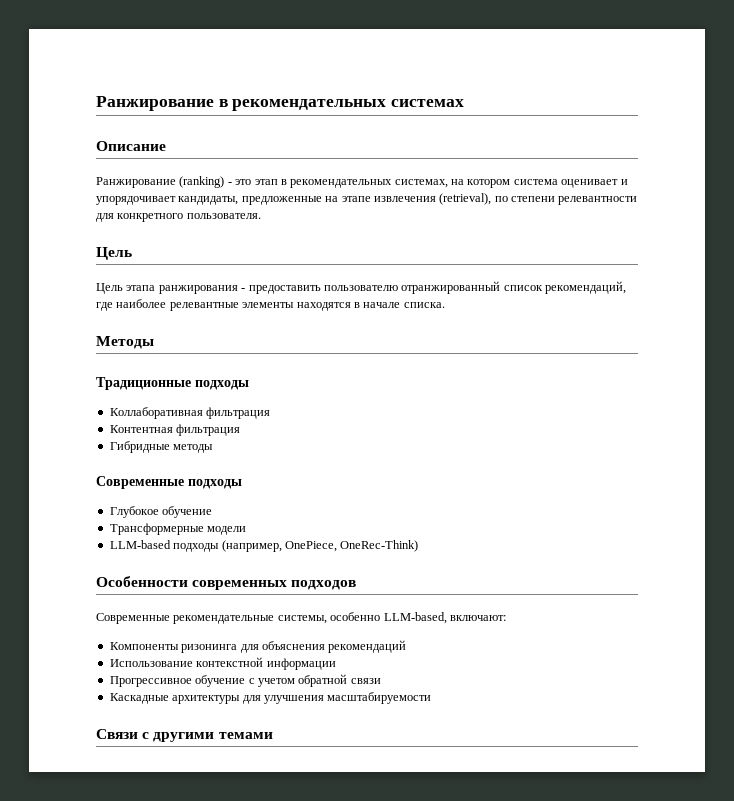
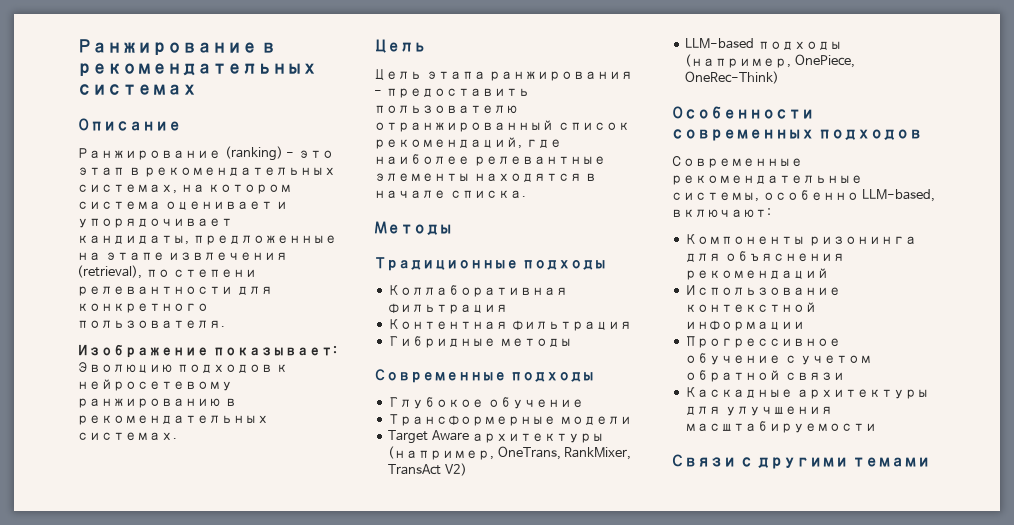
(261, 216) none -> [77,344,337,358] [77,362,289,373] [77,379,233,391] [77,398,237,408] [77,415,269,425] [77,432,177,441] // Изображение показывает: Эволюцию подходов к нейросетевому ранжированию в рекомендательных системах.
(247, 530) none -> [388,430,605,444] [388,446,632,460] [388,463,467,476] // Target Aware архитектуры (например, OneTrans, RankMixer, TransAct V2)

